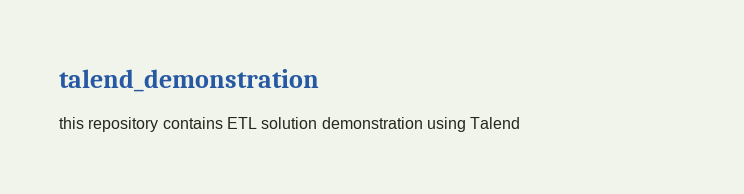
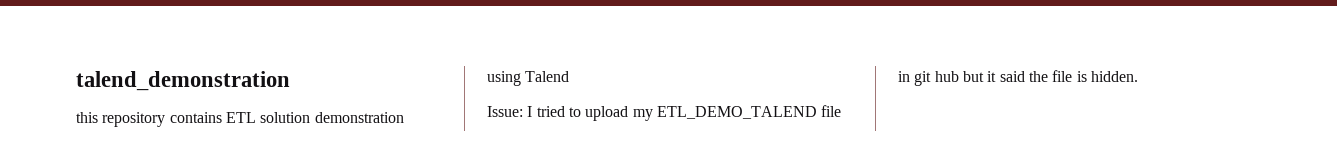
(521, 123) none -> [487,105,842,121] [898,70,1138,86] // Issue: I tried to upload my ETL_DEMO_TALEND file in git hub but it said the file is hidden.

